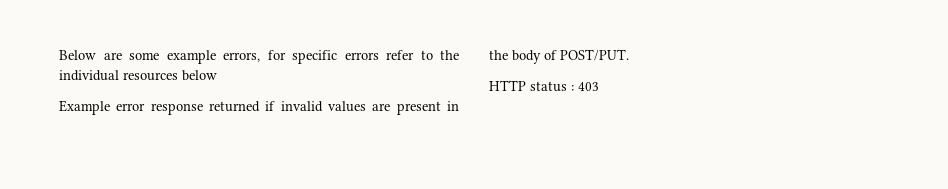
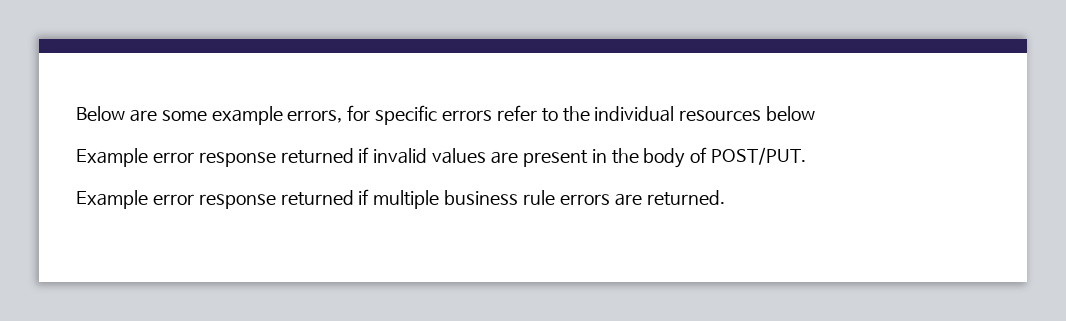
[489,80,599,92] HTTP status : 403 -> [76,189,725,209] Example error response returned if multiple business rule errors are returned.

